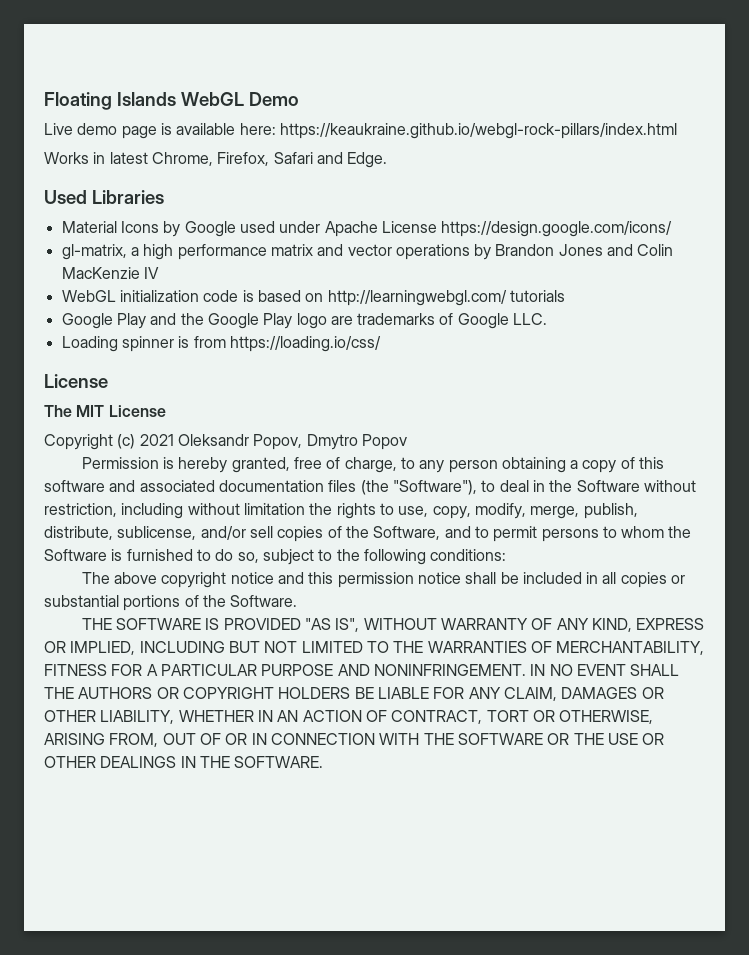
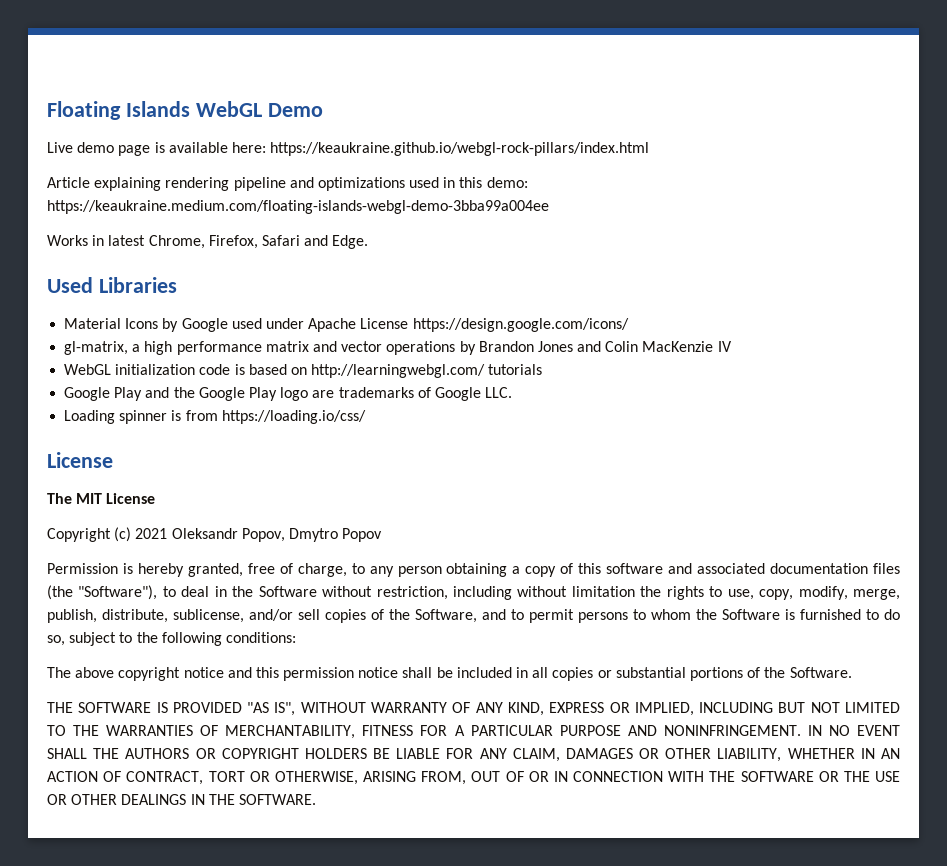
(677, 131) none -> [47,177,528,191] [47,200,549,214] // Article explaining rendering pipeline and optimizations used in this demo: https://keaukraine.medium.com/floating-islands-webgl-demo-3bba99a004ee

